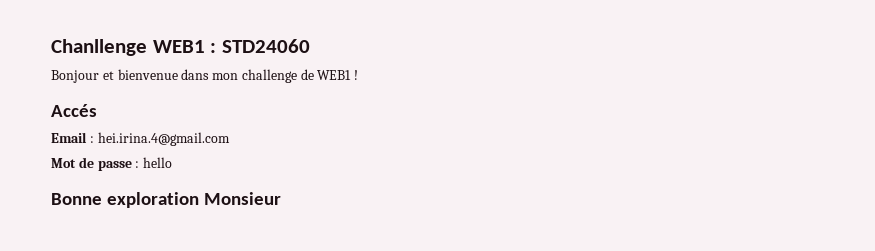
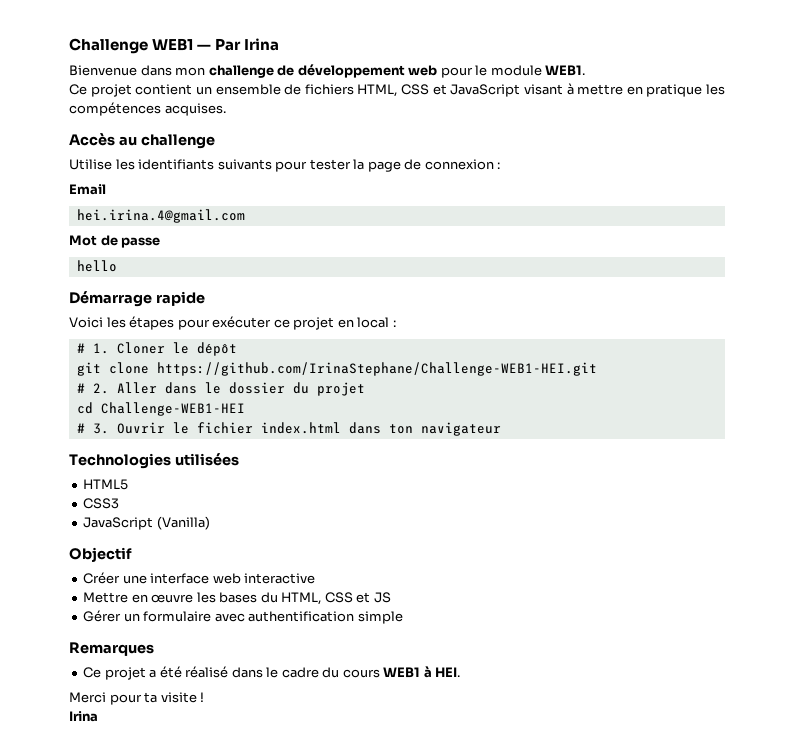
[51,39,310,56] [51,69,359,83] [51,104,97,117] Chanllenge WEB1 : STD24060 // Bonjour et bienvenue dans mon challenge de WEB1 ! // Accés -> [69,38,280,54] [69,64,586,78] [69,83,725,97] [69,102,226,116] [69,133,215,149] [69,159,501,172] Challenge WEB1 — Par Irina // Bienvenue dans mon challenge de développement web pour le module WEB1. // Ce projet contient un ensemble de fichiers HTML, CSS et JavaScript visant à mettre en pratique les compétences acquises. // Accès au challenge // Utilise les identifiants suivants pour tester la page de connexion :
[89,136,94,143] : -> (106, 189) //
[135,161,140,168] : -> (161, 242) //
[51,192,281,208] Bonne exploration Monsieur -> [69,291,205,307] [69,316,396,330] [76,342,237,356] [76,362,597,376] [76,382,365,396] [76,402,245,416] [76,422,501,436] [69,453,239,469] [83,479,129,490] [83,498,120,509] [83,516,210,530] [69,547,132,562] [83,572,316,584] [83,592,391,605] [83,610,403,624] [69,642,154,656] [83,666,461,680] [69,692,205,705] [69,711,98,722] Démarrage rapide // Voici les étapes pour exécuter ce projet en local : // # 1. Cloner le dépôt // git clone https://github.com/IrinaStephane/Challenge-WEB1-HEI.git // # 2. Aller dans le dossier du projet // cd Challenge-WEB1-HEI // # 3. Ouvrir le fichier index.html dans ton navigateur // Technologies utilisées // HTML5 // CSS3 // JavaScript (Vanilla) // Objectif // Créer une interface web interactive // Mettre en œuvre les bases du HTML, CSS et JS // Gérer un formulaire avec authentification simple // Remarques // Ce projet a été réalisé dans le cadre du cours WEB1 à HEI. // Merci pour ta visite ! // Irina

